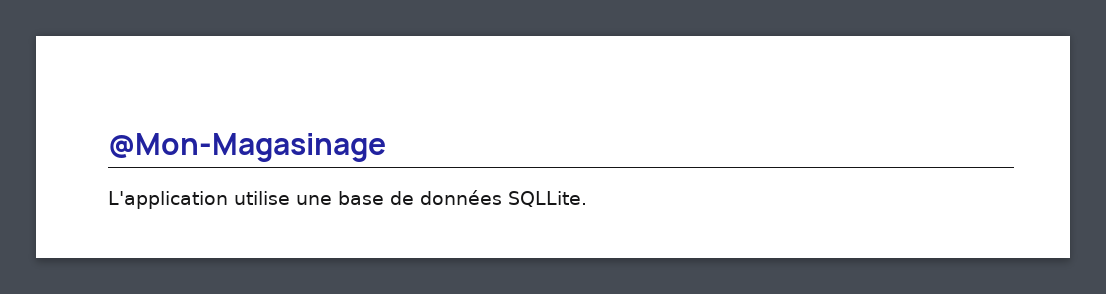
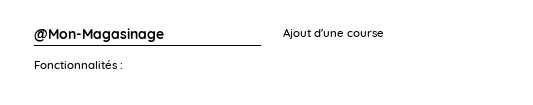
[108,190,587,209] L'application utilise une base de données SQLLite. -> [34,60,124,69] [283,28,385,39] Fonctionnalités : // Ajout d'une course

